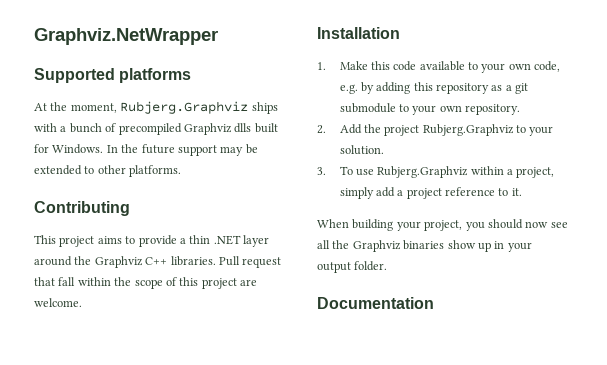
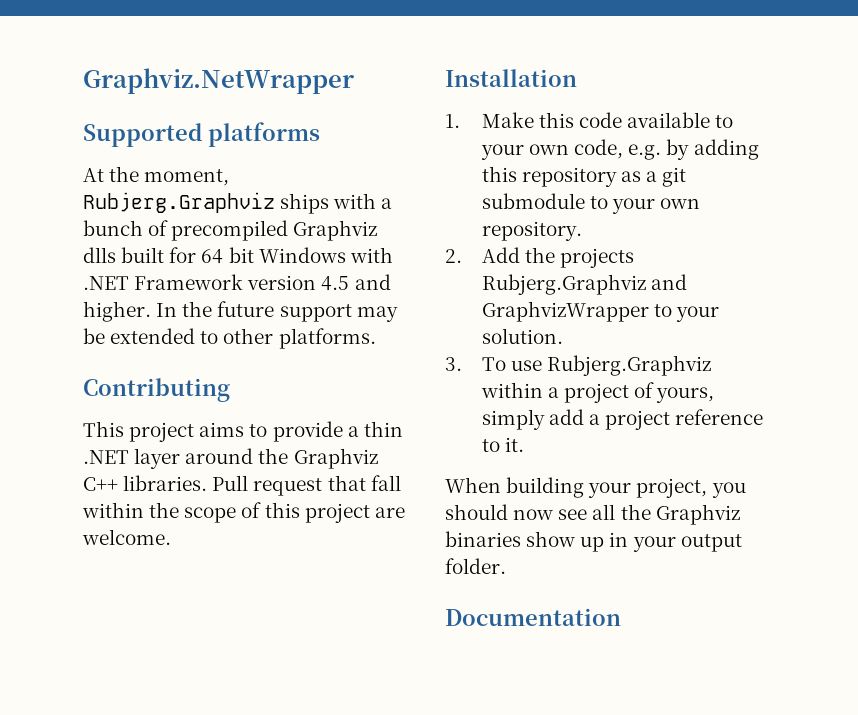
[52,144,104,154] Windows. -> [201,247,393,264] [83,274,391,291] [83,301,151,322] 64 bit Windows with .NET Framework version 4.5 and higher.
[384,124,514,136] project Rubjerg.Graphviz -> [560,248,635,268] [481,274,688,295] [481,301,649,322] projects Rubjerg.Graphviz and GraphvizWrapper
[516,167,555,178] project, -> [564,382,715,403] project of yours,

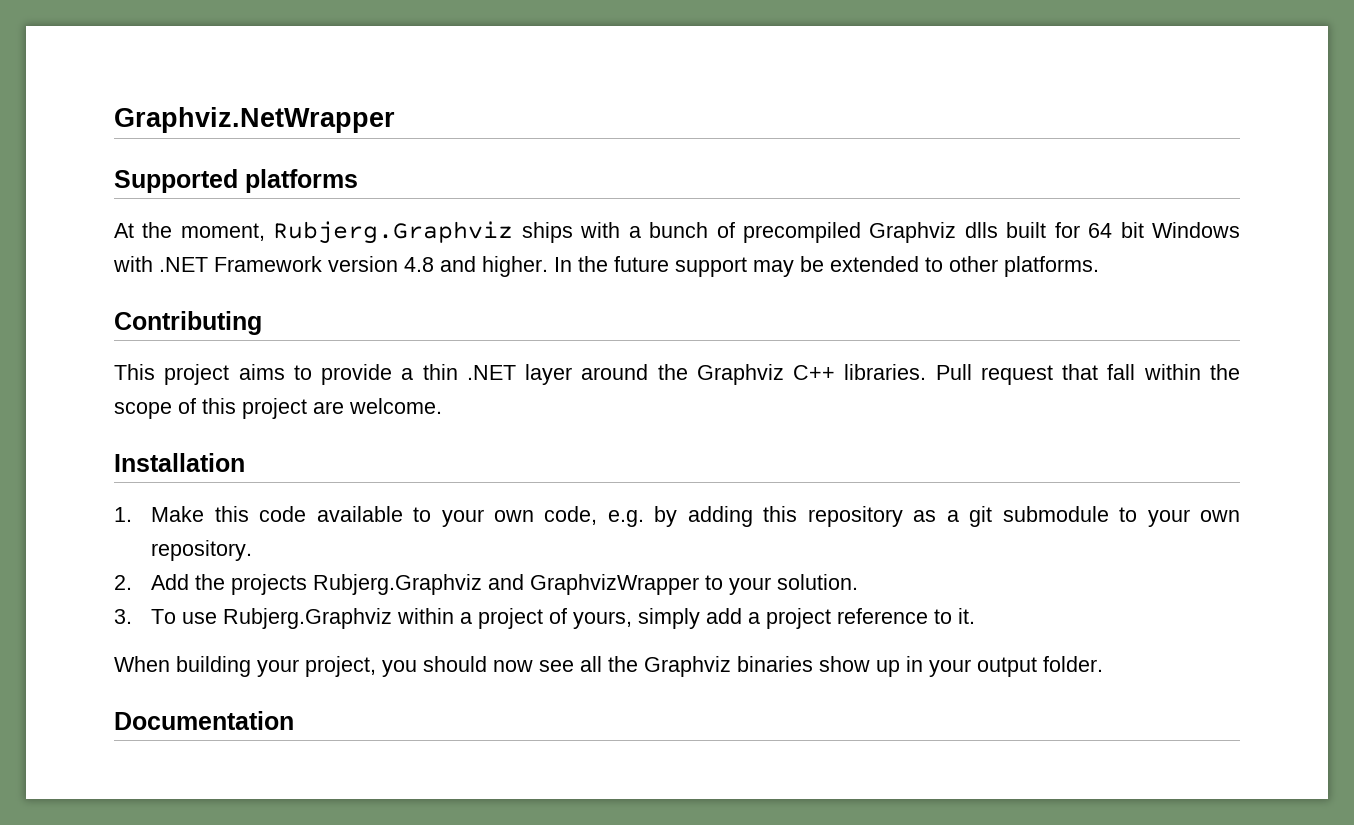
[321,276,350,291] 4.5 -> [404,257,434,272] 4.8

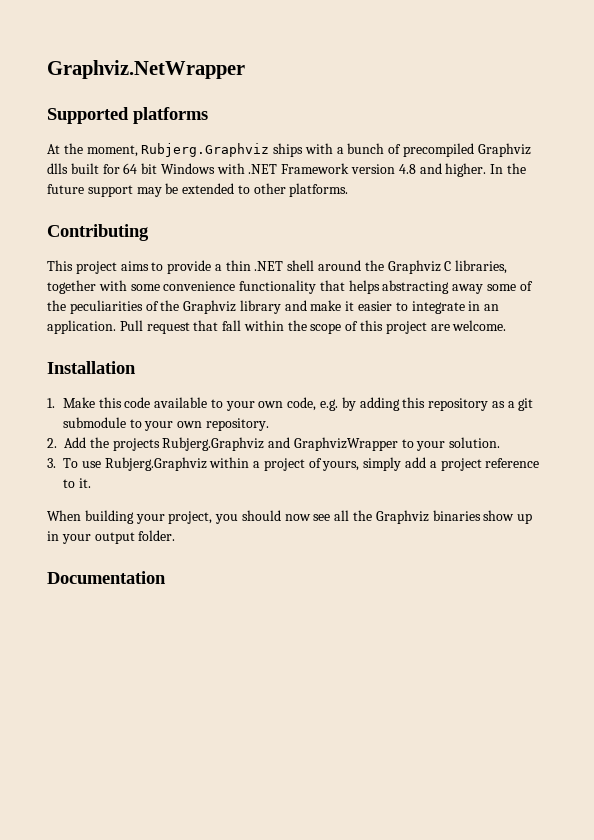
[525,364,573,385] layer -> [287,260,315,271] shell
[793,364,927,380] C++ libraries. -> [444,260,508,274] [47,280,533,294] [47,300,500,314] [47,320,116,334] C libraries, together with some convenience functionality that helps abstracting away some of the peculiarities of the Graphviz library and make it easier to integrate in an application.

